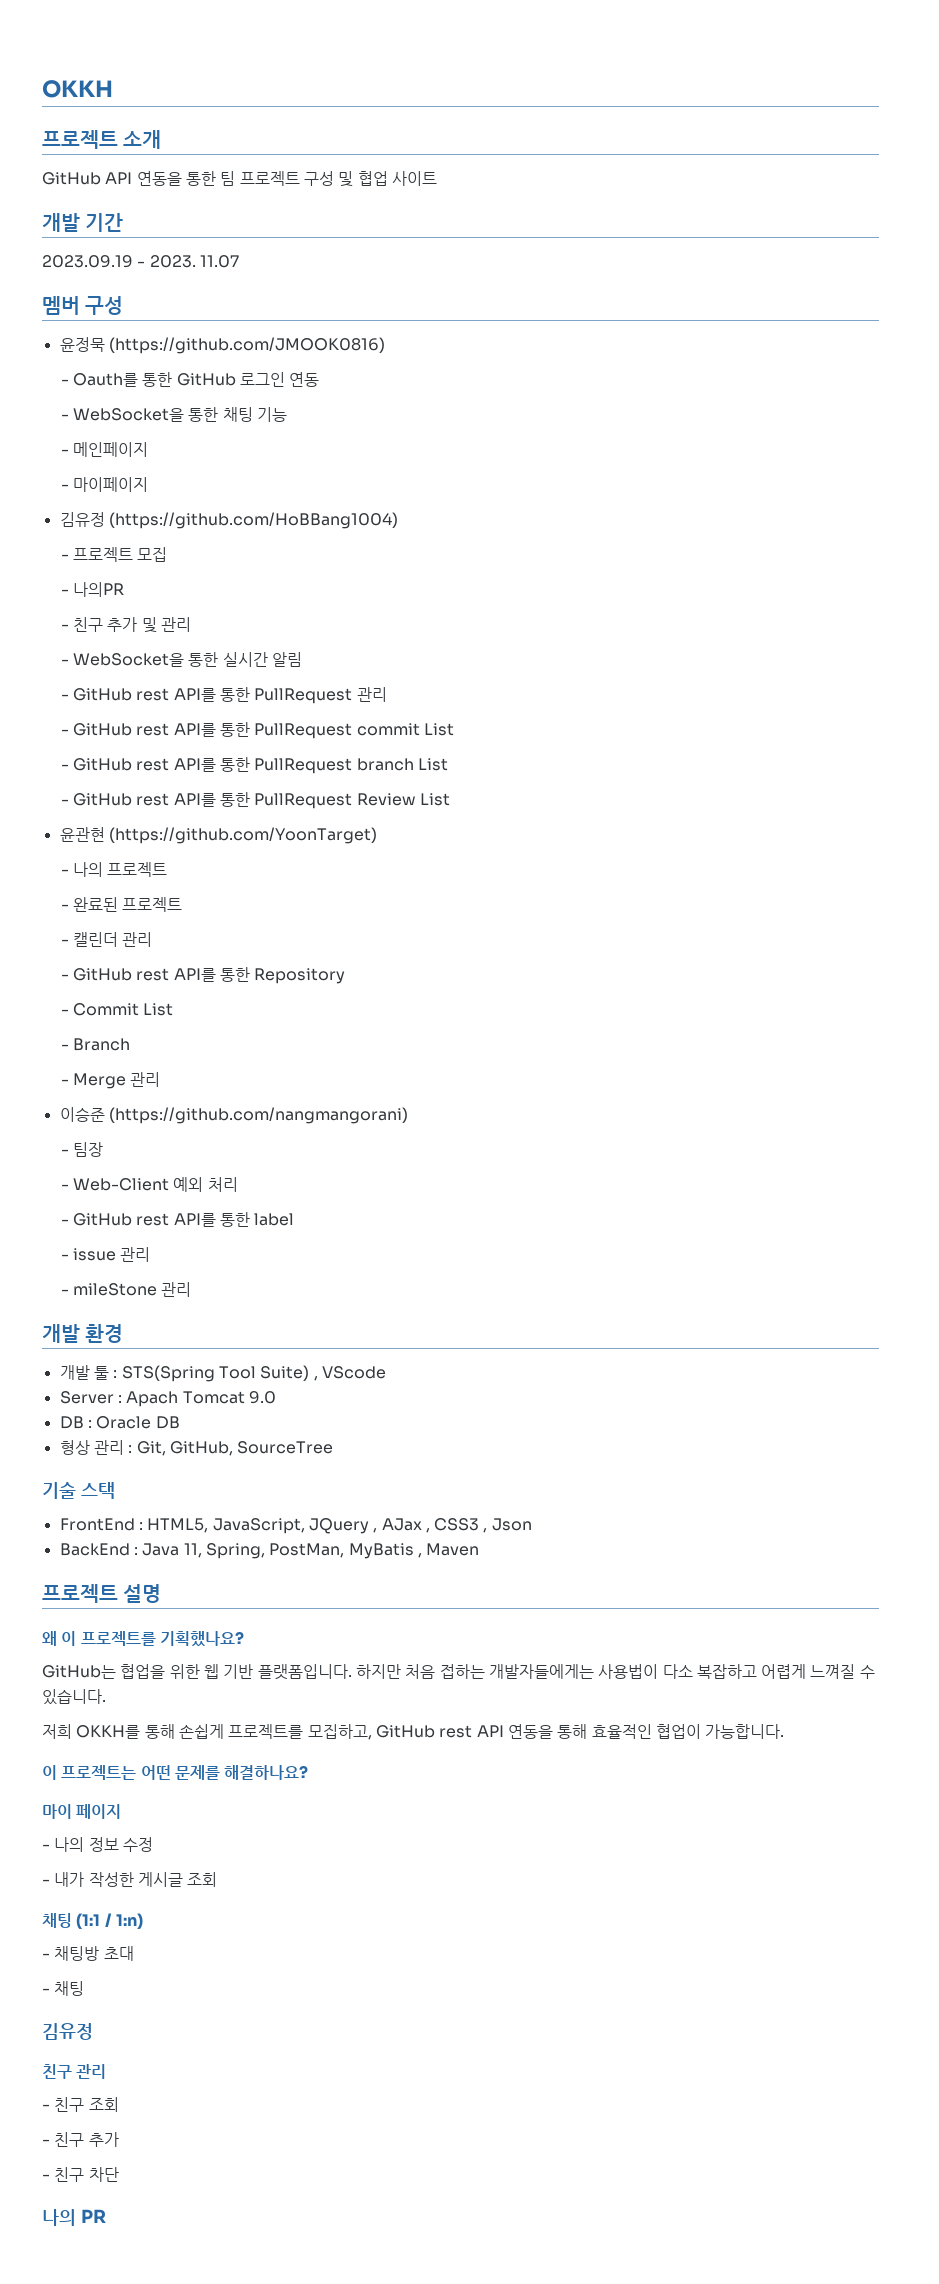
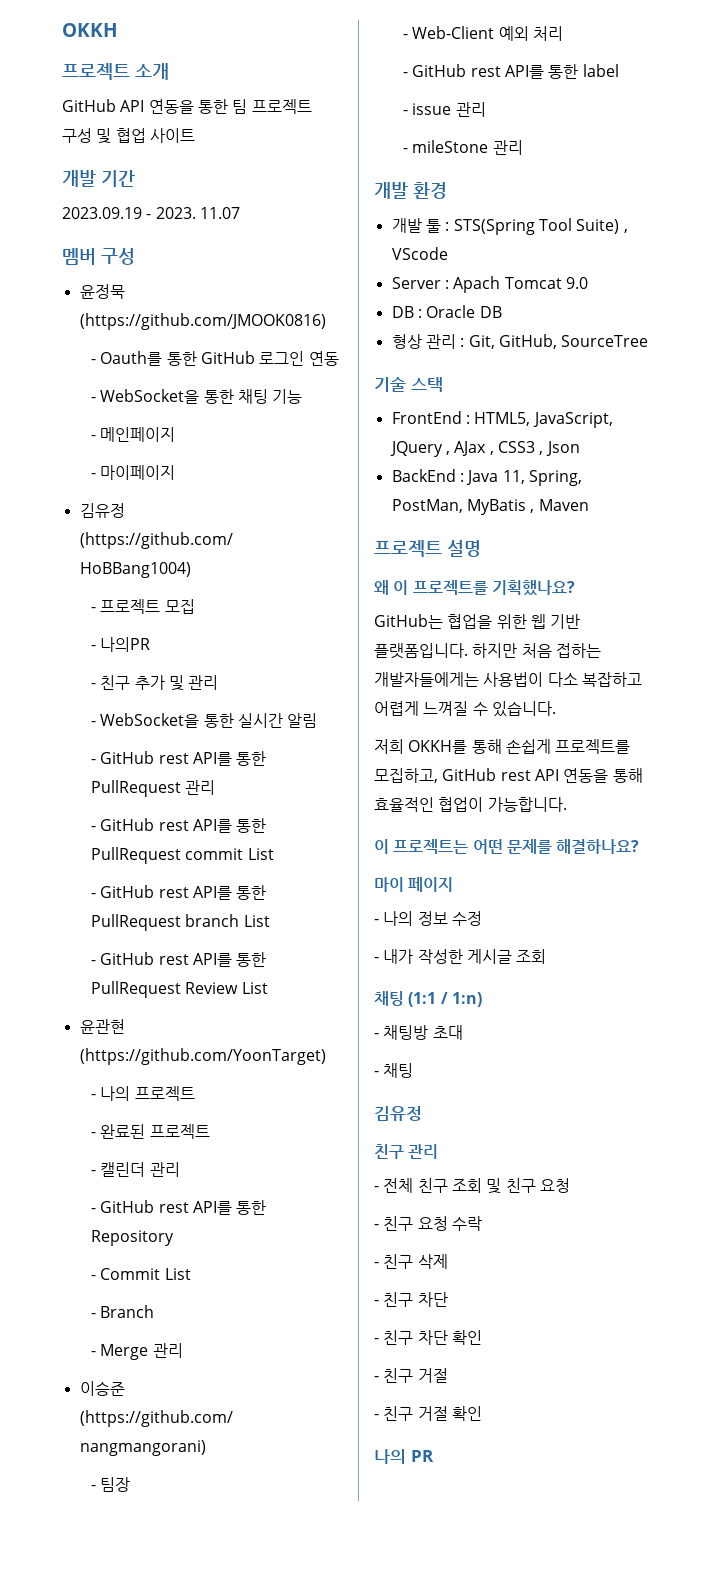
(50, 2107) none -> [383,1178,414,1193] 전체
[42,2132,119,2147] [42,2167,119,2182] // - 친구 추가 // - 친구 차단 -> [486,1178,570,1194] [374,1216,482,1231] [374,1254,448,1269] [374,1292,448,1307] [374,1330,482,1345] [374,1368,448,1383] [374,1406,482,1421] 및 친구 요청 // - 친구 요청 수락 // - 친구 삭제 // - 친구 차단 // - 친구 차단 확인 // - 친구 거절 // - 친구 거절 확인

